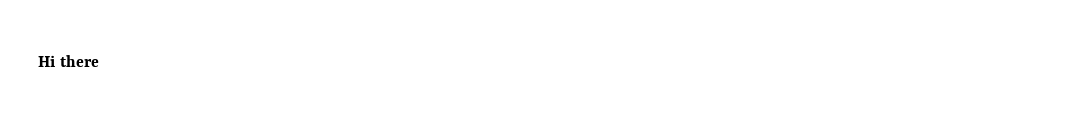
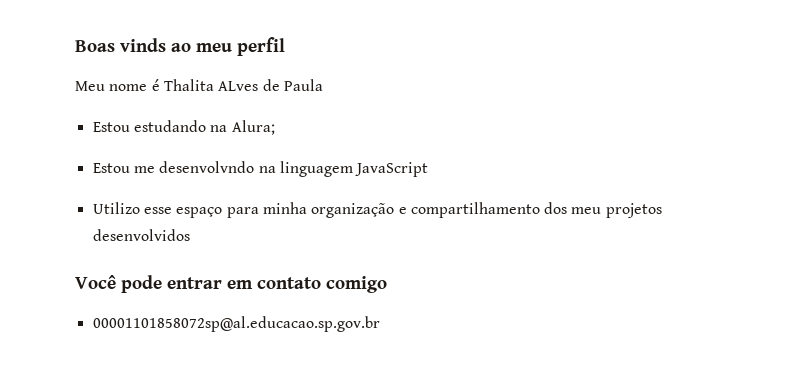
[38,55,99,67] Hi there -> [75,37,285,56] [75,79,323,91] [92,120,275,135] [92,161,429,177] [92,202,662,218] [92,229,190,241] [75,275,387,293] [92,316,380,332] Boas vinds ao meu perfil // Meu nome é Thalita ALves de Paula // Estou estudando na Alura; // Estou me desenvolvndo na linguagem JavaScript // Utilizo esse espaço para minha organização e compartilhamento dos meu projetos desenvolvidos // Você pode entrar em contato comigo // 00001101858072sp@al.educacao.sp.gov.br

